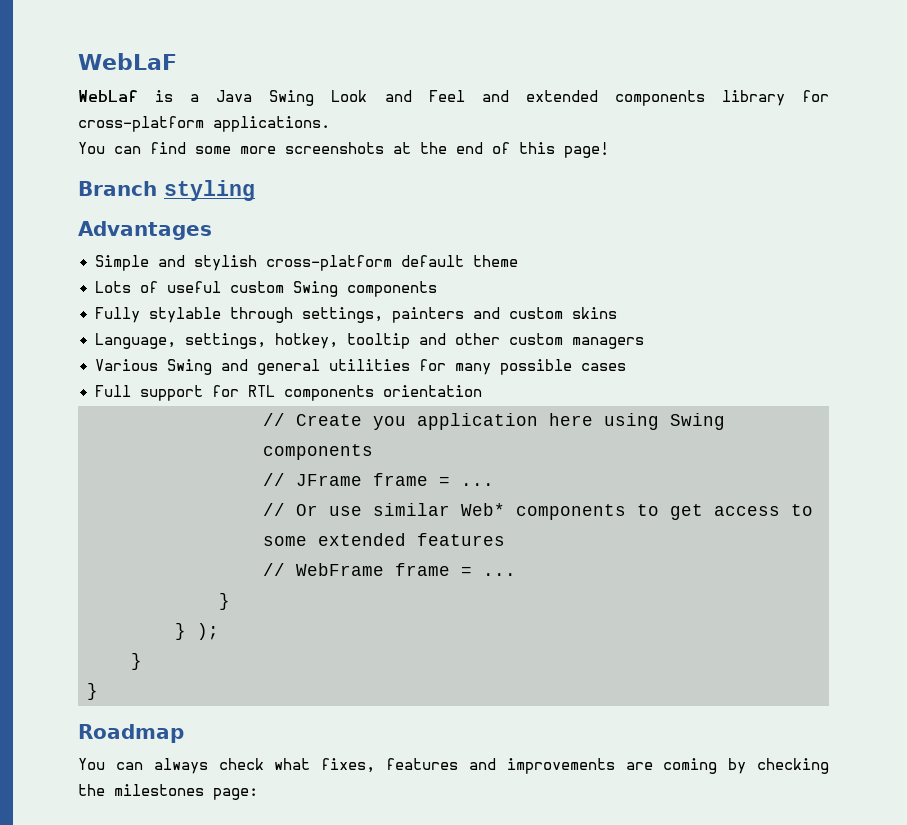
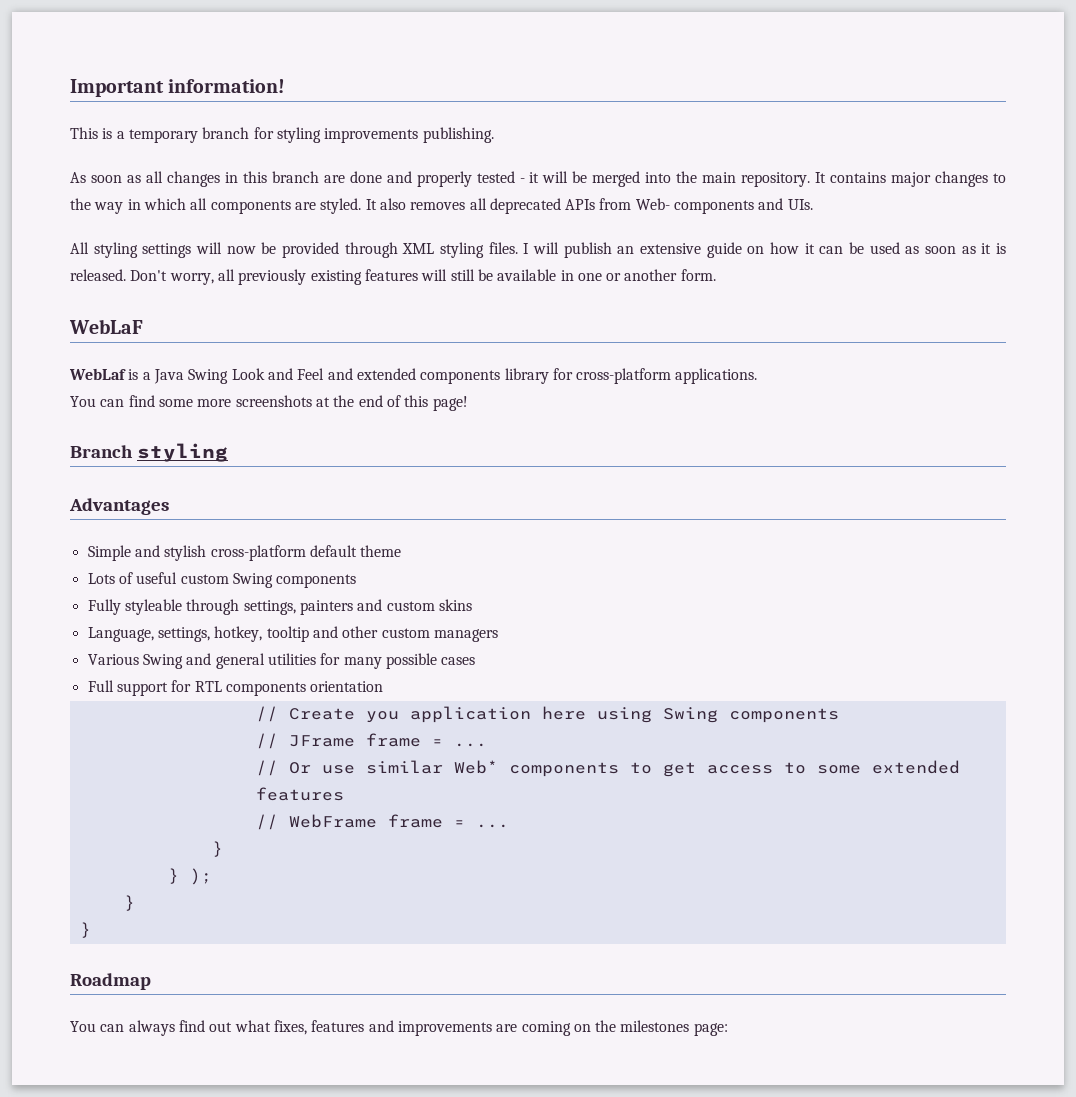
(78, 61) none -> [70,79,286,97] [70,127,494,143] [70,171,1006,187] [70,198,813,214] [70,242,1006,258] [70,269,716,285] Important information! // This is a temporary branch for styling improvements publishing. // As soon as all changes in this branch are done and properly tested - it will be merged into the main repository. It contains major changes to the way in which all components are styled. It also removes all deprecated APIs from Web- components and UIs. // All styling settings will now be provided through XML styling files. I will publish an extensive guide on how it can be used as soon as it is released. Don't worry, all previously existing features will still be available in one or another form. //
[148,307,221,323] stylable -> [124,599,182,615] styleable
[218,758,264,770] check -> [178,1020,233,1032] find out
[728,758,830,774] by checking -> [573,1024,591,1032] on

